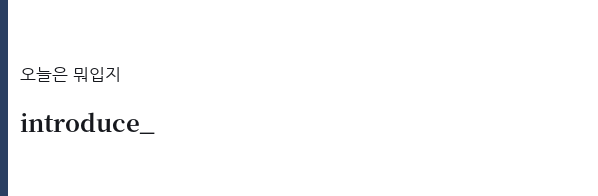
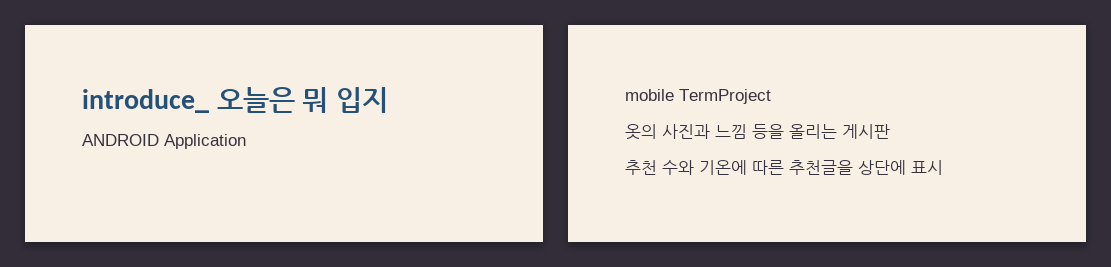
[20,67,121,82] [20,112,155,134] 오늘은 뭐입지 // introduce_ -> [82,87,388,113] [82,134,246,149] [625,89,771,104] [625,124,890,140] [625,160,943,175] introduce_ 오늘은 뭐 입지 // ANDROID Application // mobile TermProject // 옷의 사진과 느낌 등을 올리는 게시판 // 추천 수와 기온에 따른 추천글을 상단에 표시

